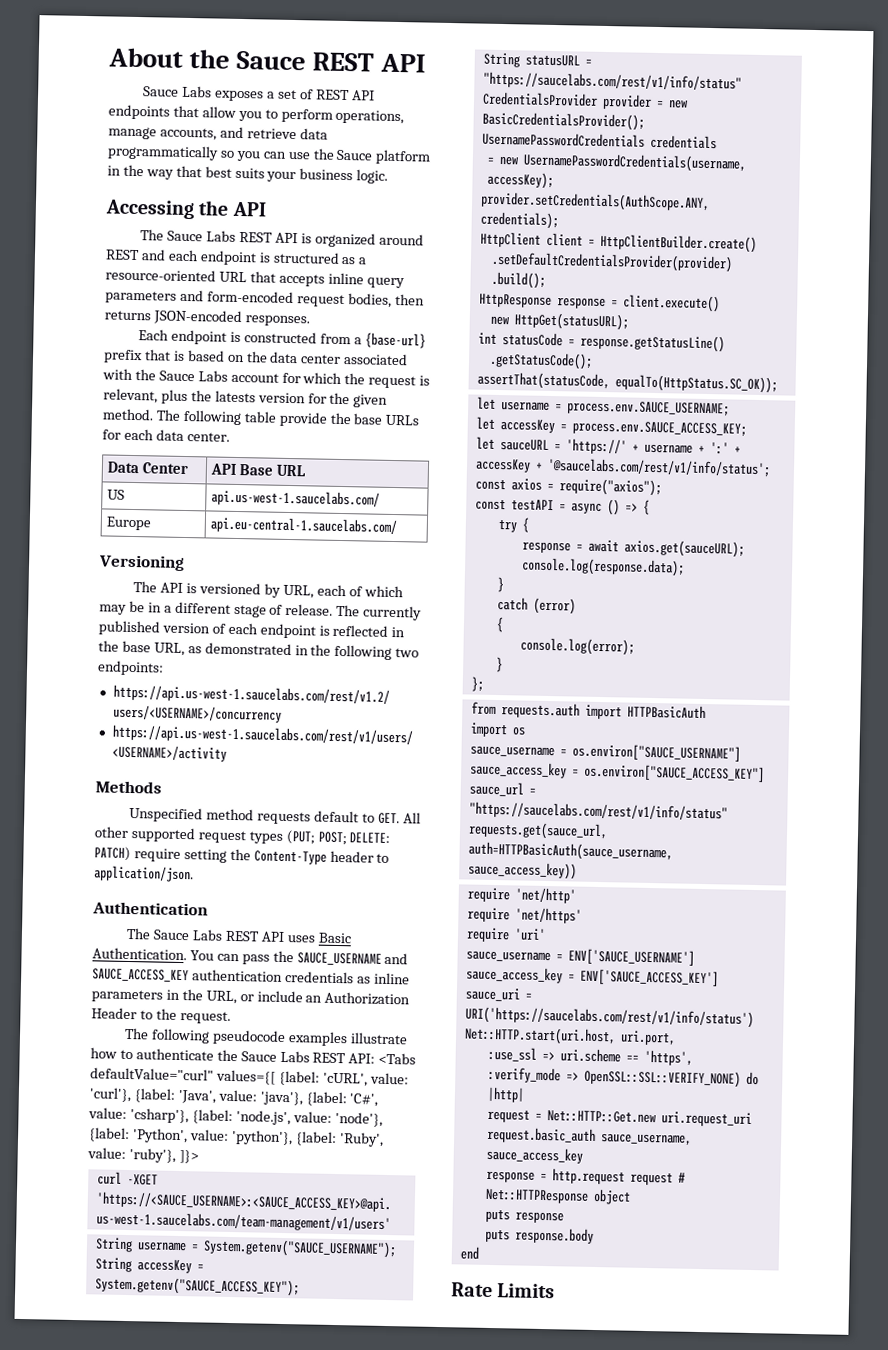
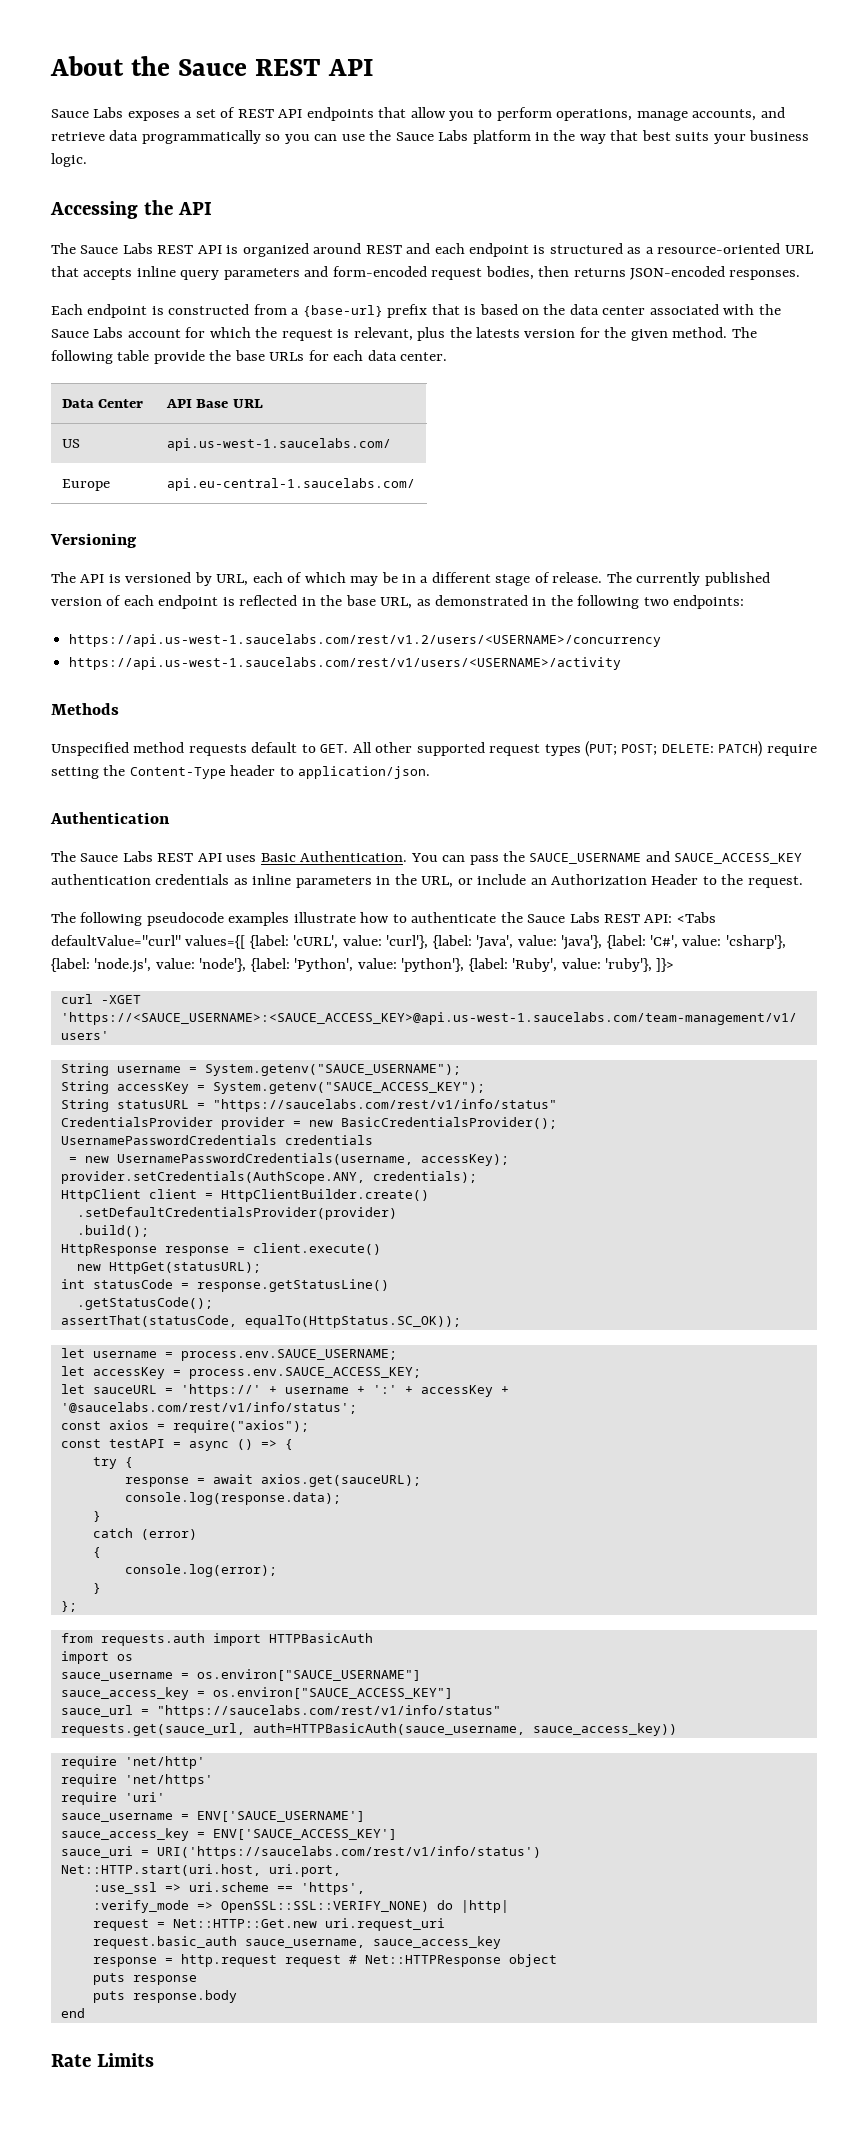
(374, 155) none -> [438,130,469,141] Labs

